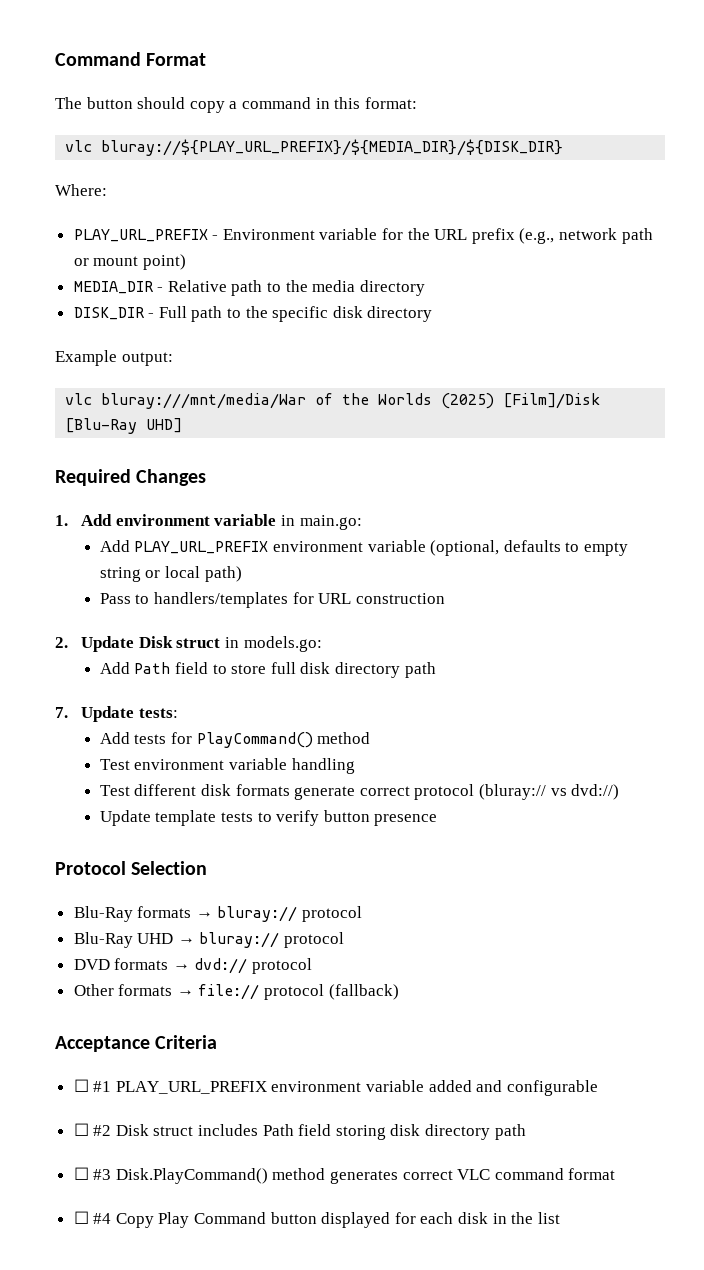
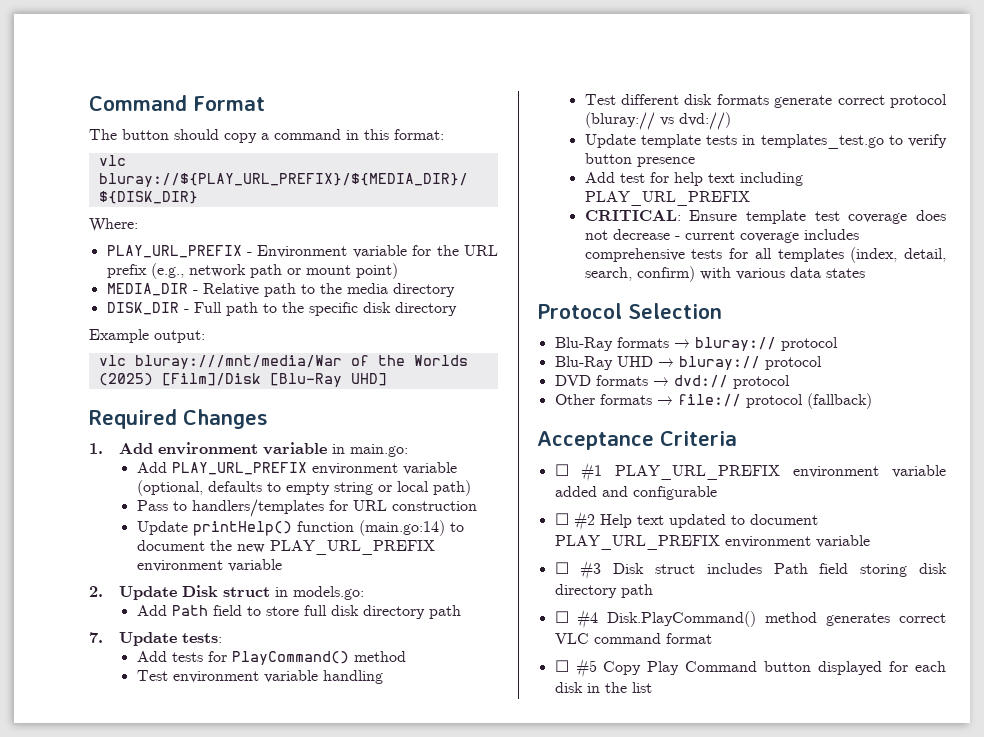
(445, 598) none -> [136,520,464,536] [136,540,435,555] [136,559,282,572] // Update printHelp() function (main.go:14) to document the new PLAY_URL_PREFIX environment variable
(254, 817) none -> [742,134,884,149] in templates_test.go
(438, 820) none -> [584,172,803,186] [584,191,750,206] [584,210,946,224] [584,229,859,243] [584,247,946,263] [584,266,865,282] // Add test for help text including PLAY_URL_PREFIX // CRITICAL: Ensure template test coverage does not decrease - current coverage includes comprehensive tests for all templates (index, detail, search, confirm) with various data states
(112, 1130) none -> [599,514,818,528] [554,535,870,550] [554,560,602,580] Help text updated to document PLAY_URL_PREFIX environment variable // ☐ #3
[93,1169,112,1180] #3 -> [577,609,599,629] #4
[93,1213,112,1224] #4 -> [575,658,597,678] #5

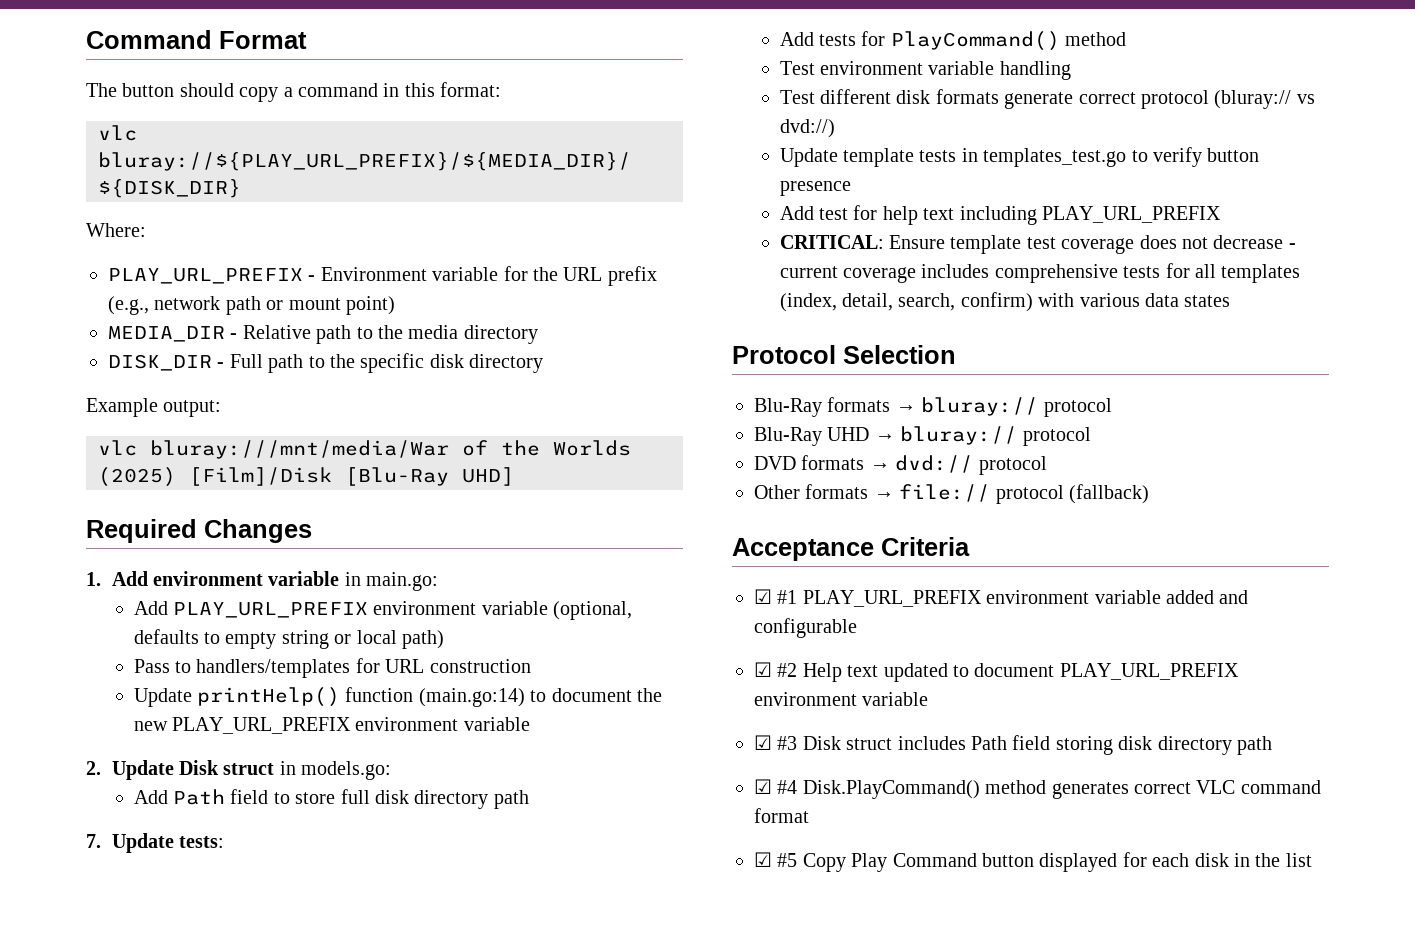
[554,464,569,476] ☐ -> [754,589,772,604] ☑
[554,513,569,525] ☐ -> [754,662,772,677] ☑
[554,562,569,574] ☐ -> [754,735,772,750] ☑
[554,611,569,623] ☐ -> [754,779,772,794] ☑
[554,660,569,672] ☐ -> [754,852,772,867] ☑

